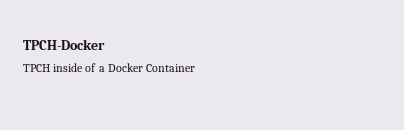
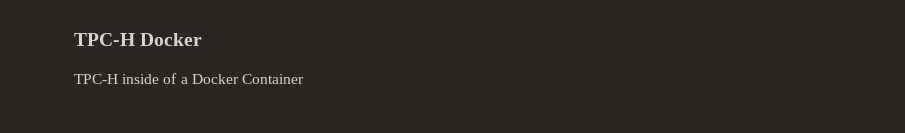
[23,39,105,50] [23,64,50,72] TPCH-Docker // TPCH -> [74,33,203,46] [74,74,118,84] TPC-H Docker // TPC-H

